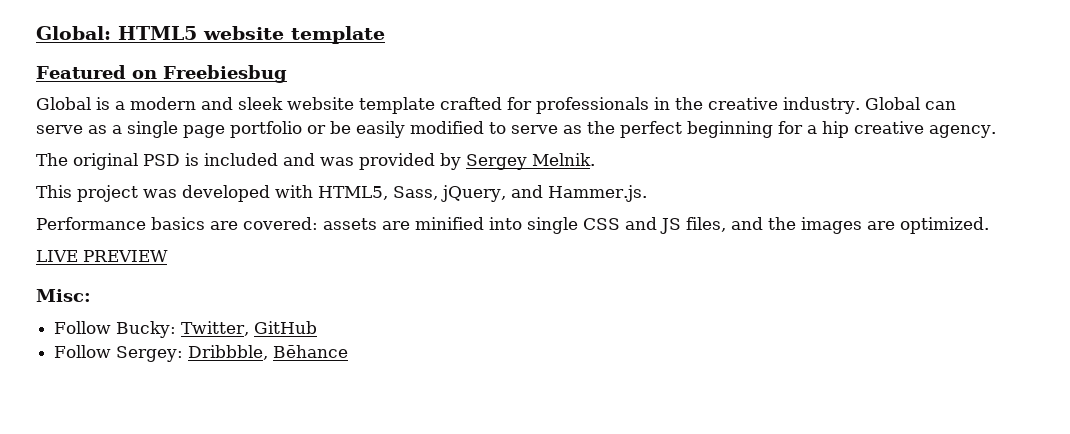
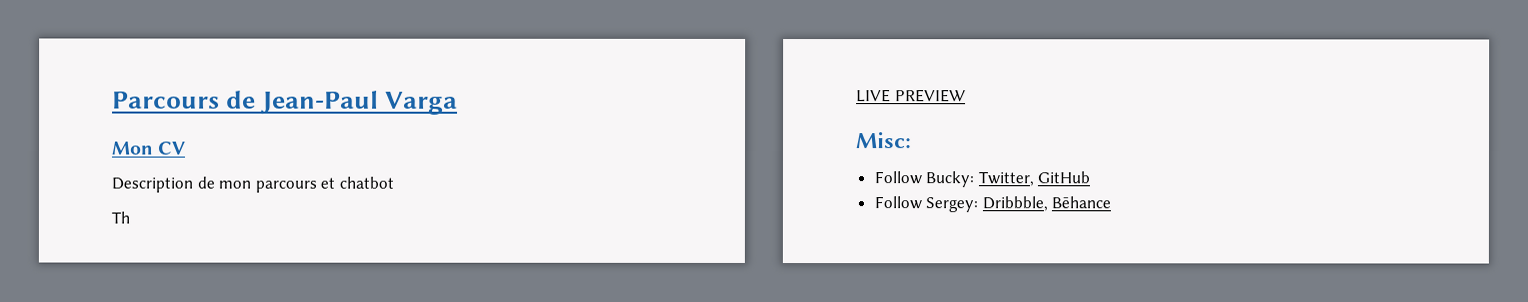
[36,26,385,44] [36,65,287,83] [36,97,956,114] [36,121,996,138] [36,153,595,170] [36,185,647,202] [36,217,989,234] Global: HTML5 website template // Featured on Freebiesbug // Global is a modern and sleek website template crafted for professionals in the creative industry. Global can serve as a single page portfolio or be easily modified to serve as the perfect beginning for a hip creative agency. // The original PSD is included and was provided by Sergey Melnik. // This project was developed with HTML5, Sass, jQuery, and Hammer.js. // Performance basics are covered: assets are minified into single CSS and JS files, and the images are optimized. -> [112,90,459,115] [111,141,187,155] [111,176,394,193] [111,211,130,224] Parcours de Jean-Paul Varga // Mon CV // Description de mon parcours et chatbot // Th

